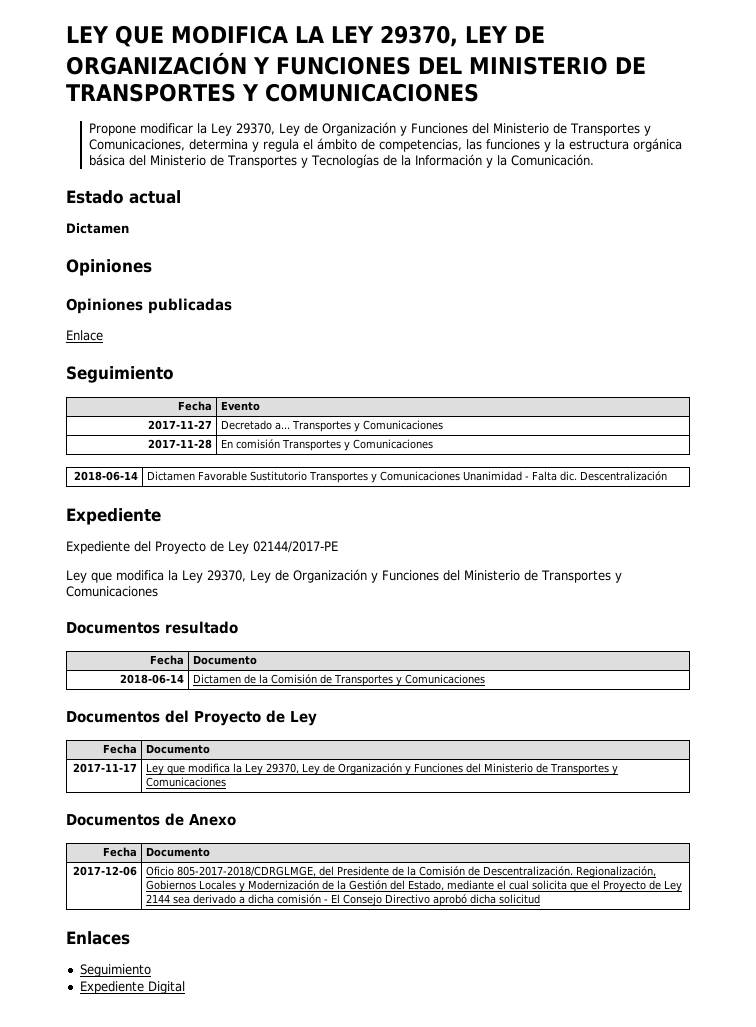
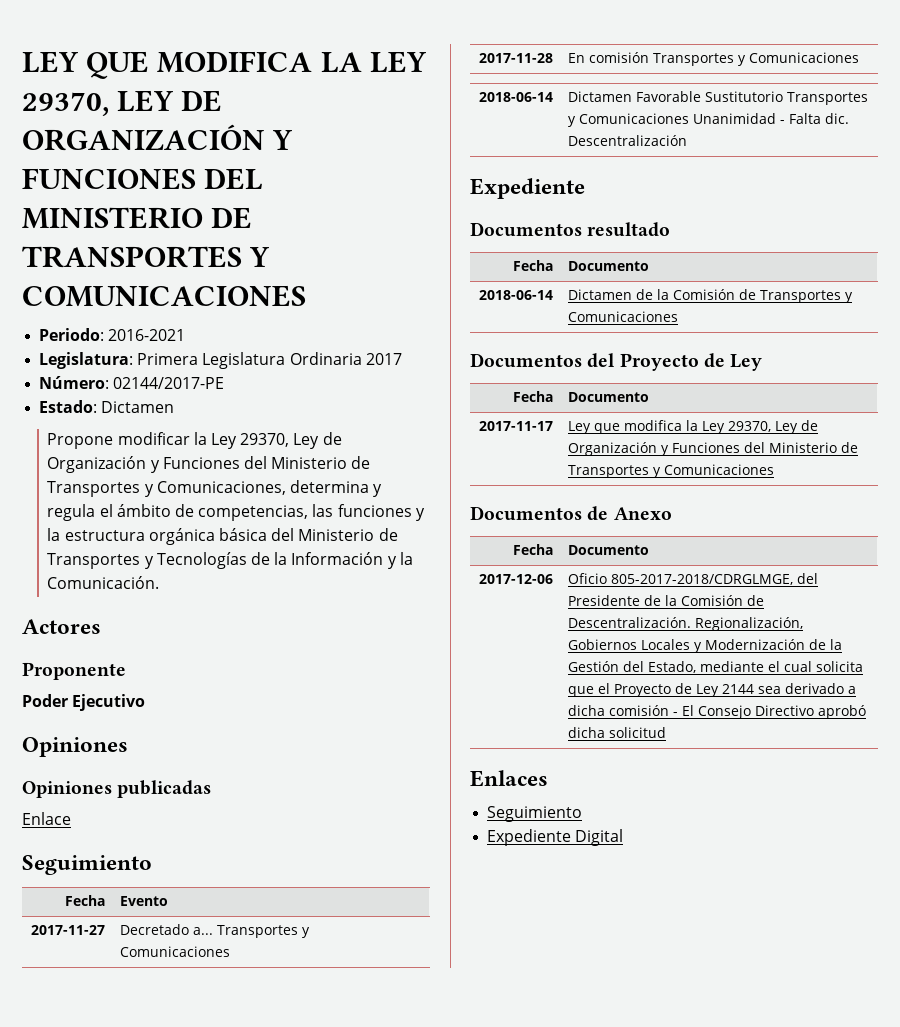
(479, 92) none -> [39,328,186,341] [39,352,402,369] [39,376,225,389] [39,400,175,413] // Periodo: 2016-2021 // Legislatura: Primera Legislatura Ordinaria 2017 // Número: 02144/2017-PE // Estado: Dictamen
[66,190,181,204] [66,223,129,234] Estado actual // Dictamen -> [22,619,101,634] [22,662,126,680] [22,694,146,711] Actores // Proponente // Poder Ejecutivo
[66,541,338,554] [66,569,622,583] [66,586,158,597] // Expediente del Proyecto de Ley 02144/2017-PE // Ley que modifica la Ley 29370, Ley de Organización y Funciones del Ministerio de Transportes y Comunicaciones -> (585, 188) none

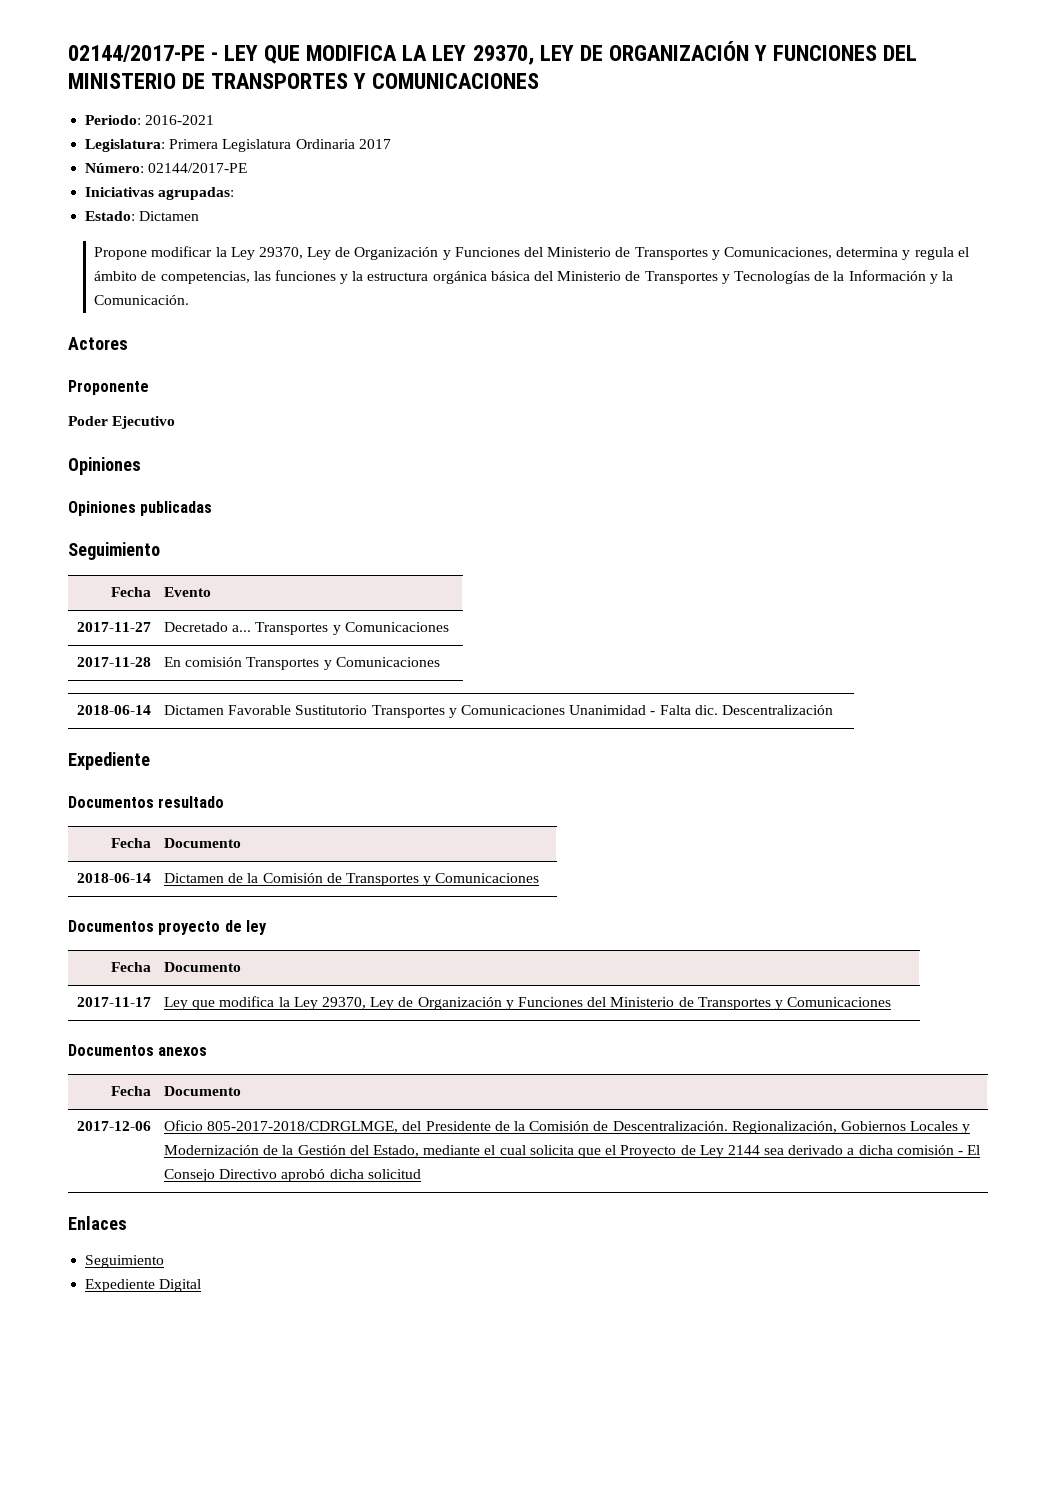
(22, 62) none -> [68,45,219,62] 02144/2017-PE -
(225, 383) none -> [85,187,235,200] // Iniciativas agrupadas:
[22,812,71,825] // Enlace -> (213, 508) none
[587,353,763,371] del Proyecto de Ley -> [158,920,267,935] proyecto de ley
[587,506,672,521] de Anexo -> [158,1047,208,1056] anexos

